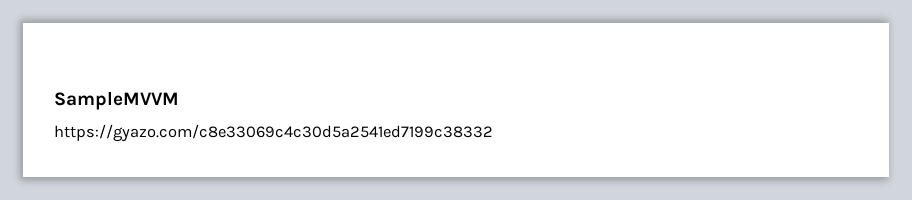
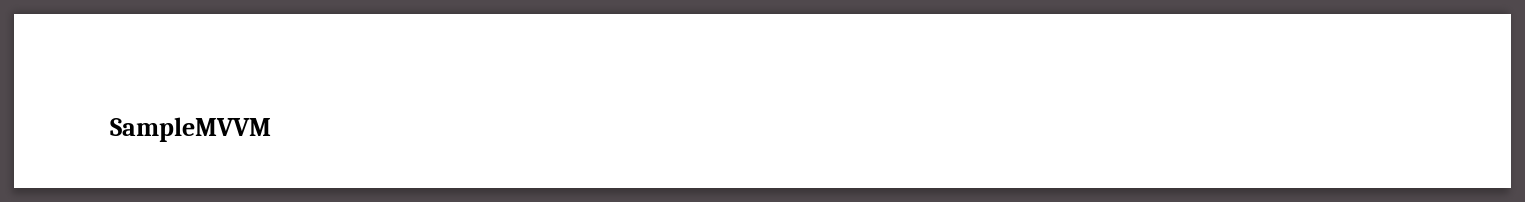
[54,124,493,142] // https://gyazo.com/c8e33069c4c30d5a2541ed7199c38332 -> (271, 129) none

